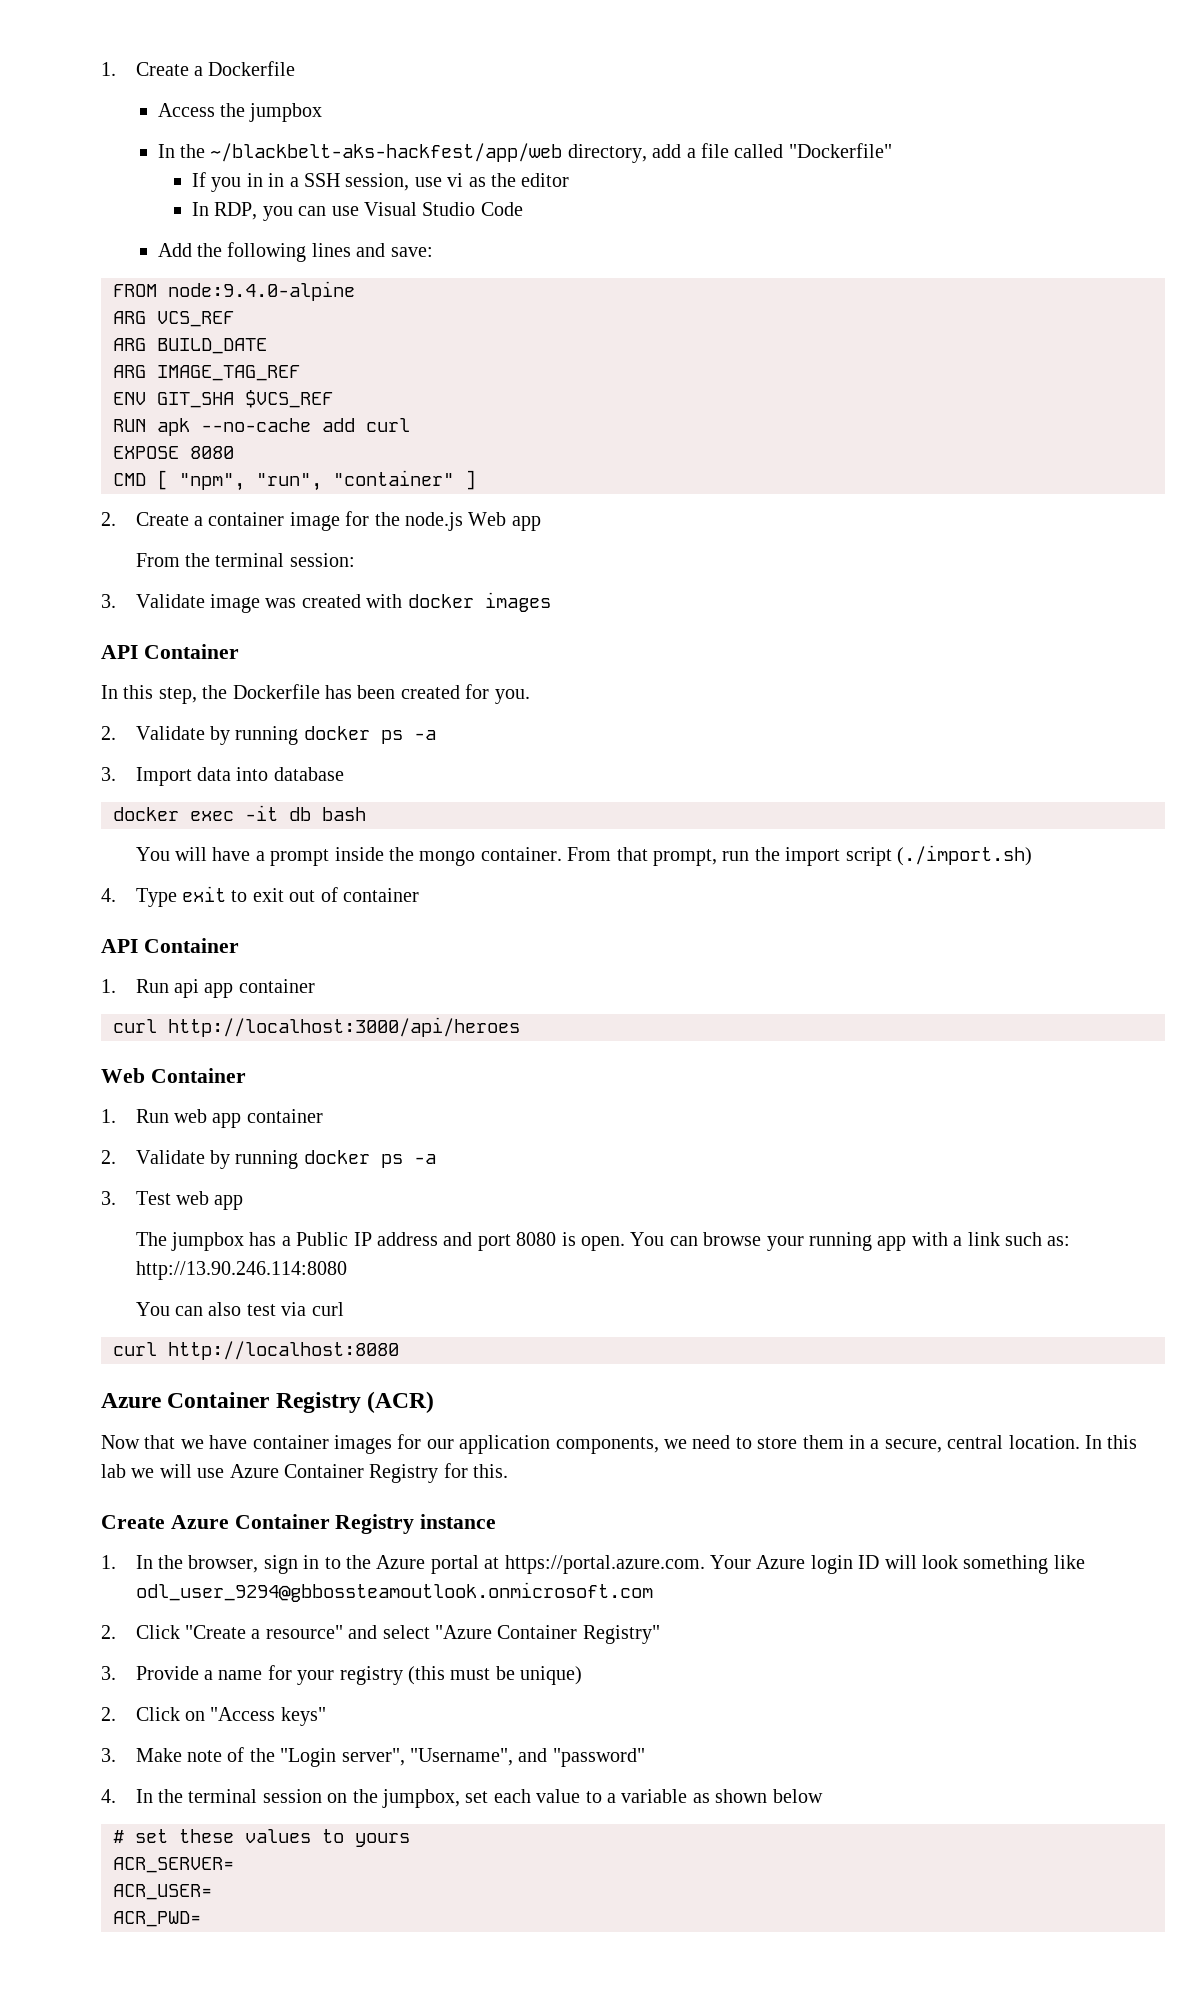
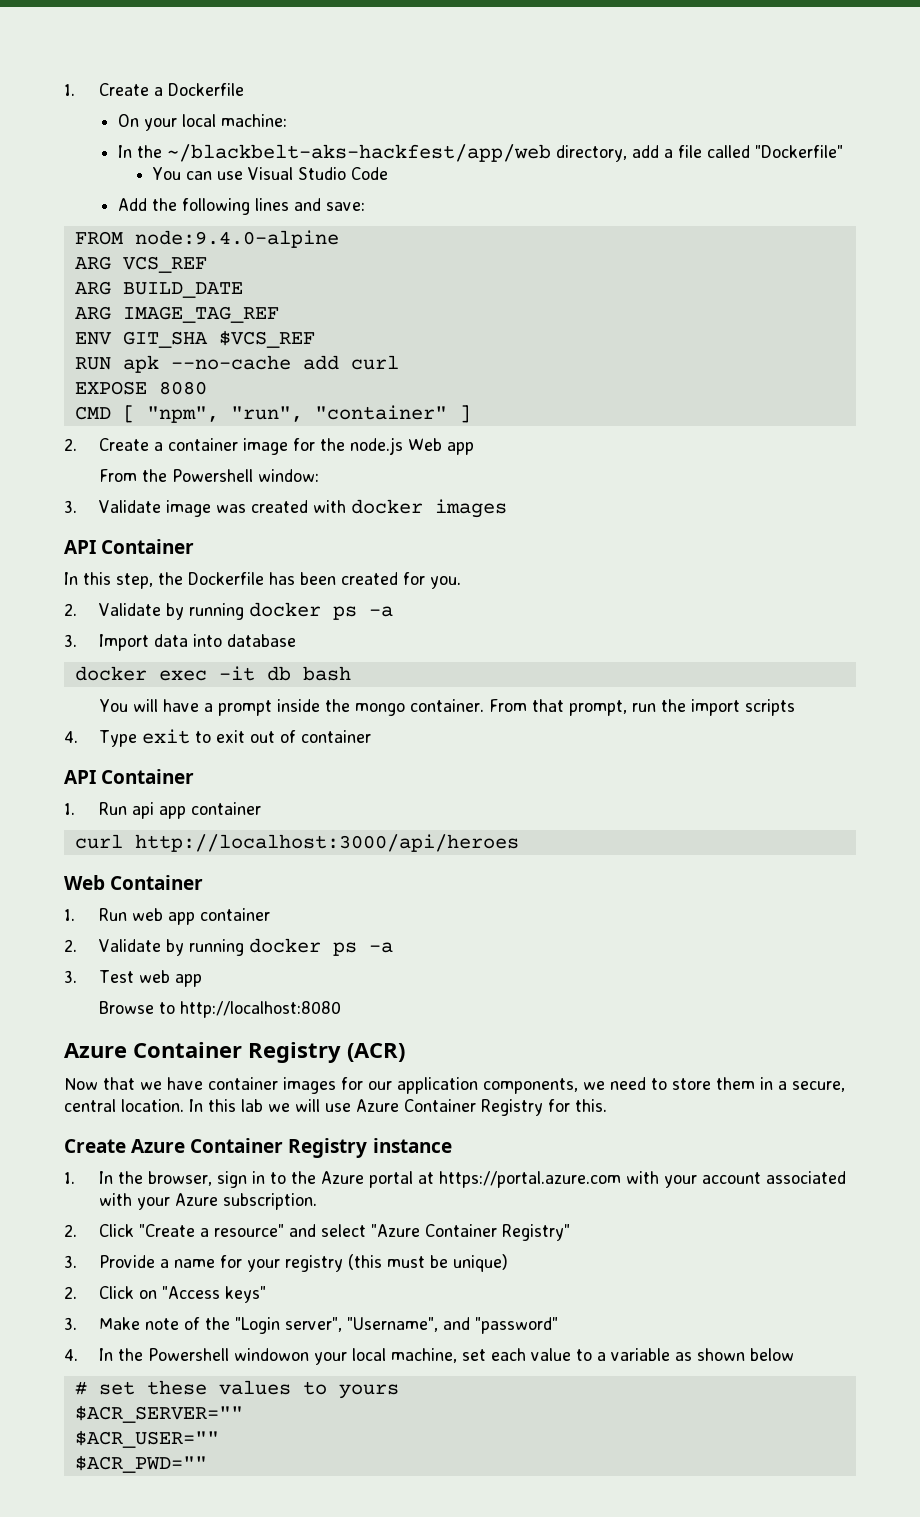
[157,103,323,122] Access the jumpbox -> [117,114,287,131] On your local machine:
[192,172,570,192] [192,202,293,221] If you in in a SSH session, use vi as the editor // In RDP, you -> [152,167,182,180] You
[215,553,355,567] terminal session: -> [171,469,319,482] Powershell window:
[845,845,1032,866] script (./import.sh) -> [744,699,795,716] scripts
[135,1232,1071,1251] [135,1261,347,1280] [135,1302,344,1316] [113,1342,157,1356] The jumpbox has a Public IP address and port 8080 is open. You can browse your running app with a link such as: http://13.90.246.114:8080 // You can also test via curl // curl -> [98,1001,175,1014] Browse to
[504,1555,1085,1574] [135,1582,653,1602] https://portal.azure.com. Your Azure login ID will look something like odl_user_9294@gbbossteamoutlook.onmicrosoft.com -> [438,1171,846,1188] [98,1193,317,1210] https://portal.azure.com with your account associated with your Azure subscription.
[188,1789,460,1808] terminal session on the jumpbox, -> [147,1348,457,1365] Powershell windowon your local machine,
[113,1857,234,1873] [113,1884,212,1900] [113,1911,201,1927] ACR_SERVER= // ACR_USER= // ACR_PWD= -> [74,1405,243,1423] [74,1430,219,1448] [74,1455,207,1473] $ACR_SERVER="" // $ACR_USER="" // $ACR_PWD=""

